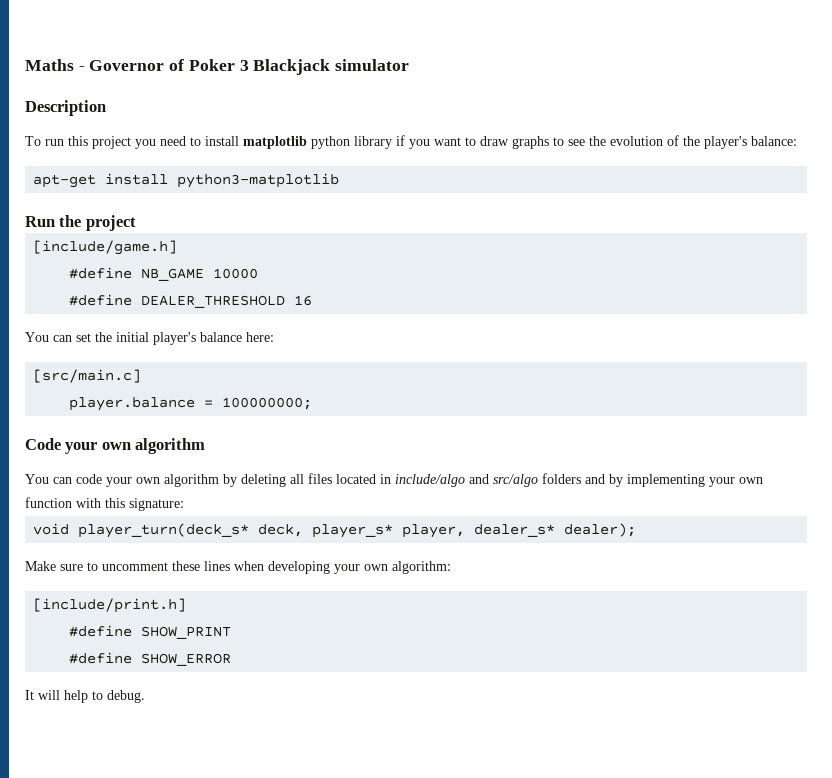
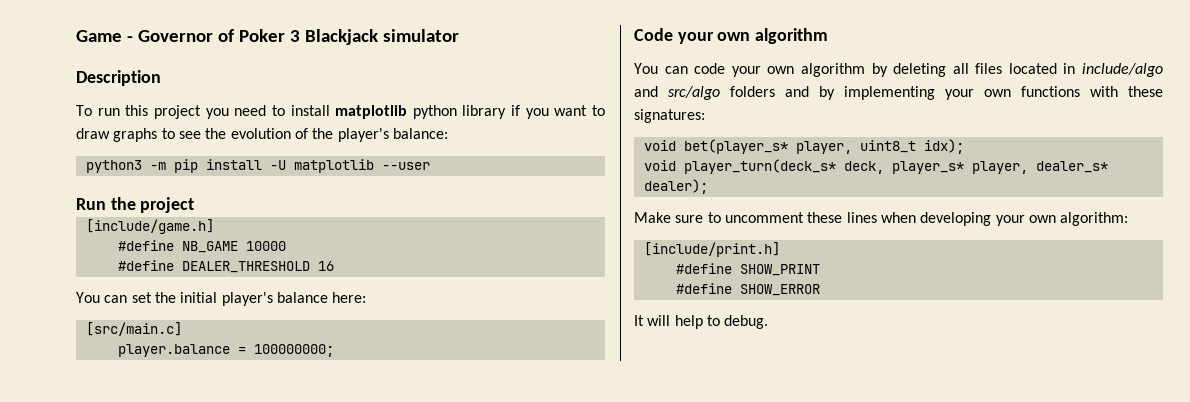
[25,59,74,71] Maths -> [76,30,122,42] Game
[33,173,340,188] apt-get install python3-matplotlib -> [85,159,430,173] python3 -m pip install -U matplotlib --user
[25,497,184,511] function with this signature: -> [1021,86,1163,97] [634,109,705,123] [643,139,964,154] functions with these signatures: // void bet(player_s* player, uint8_t idx);

